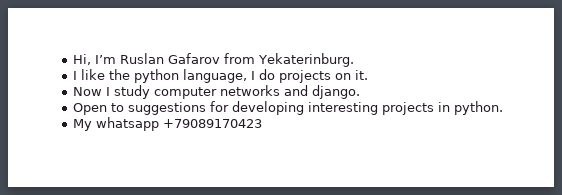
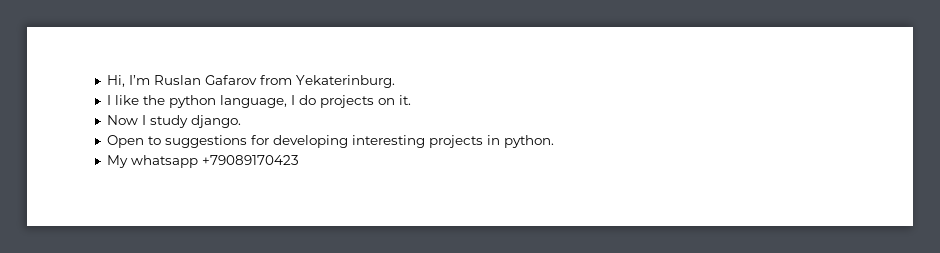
[153,85,308,99] computer networks and -> (188, 121) none

